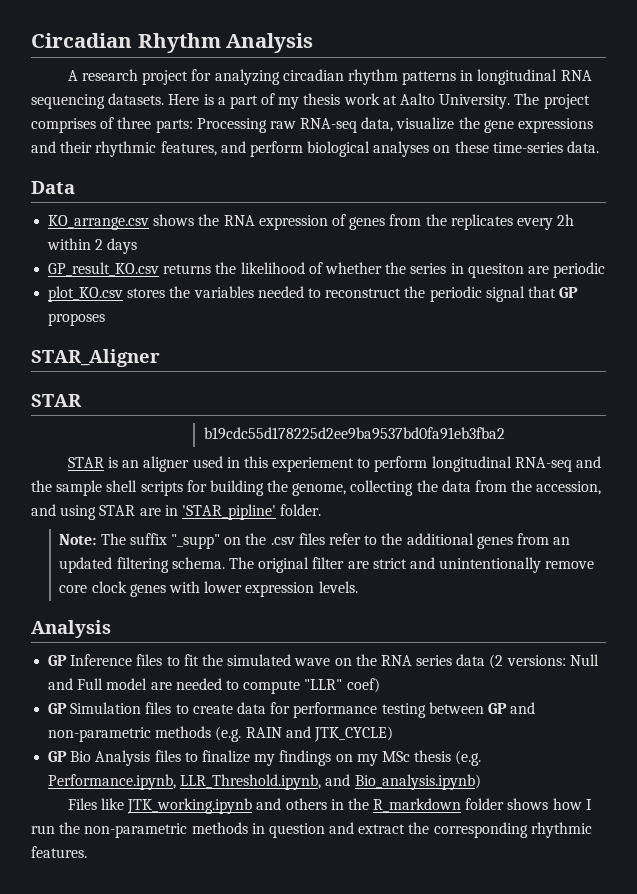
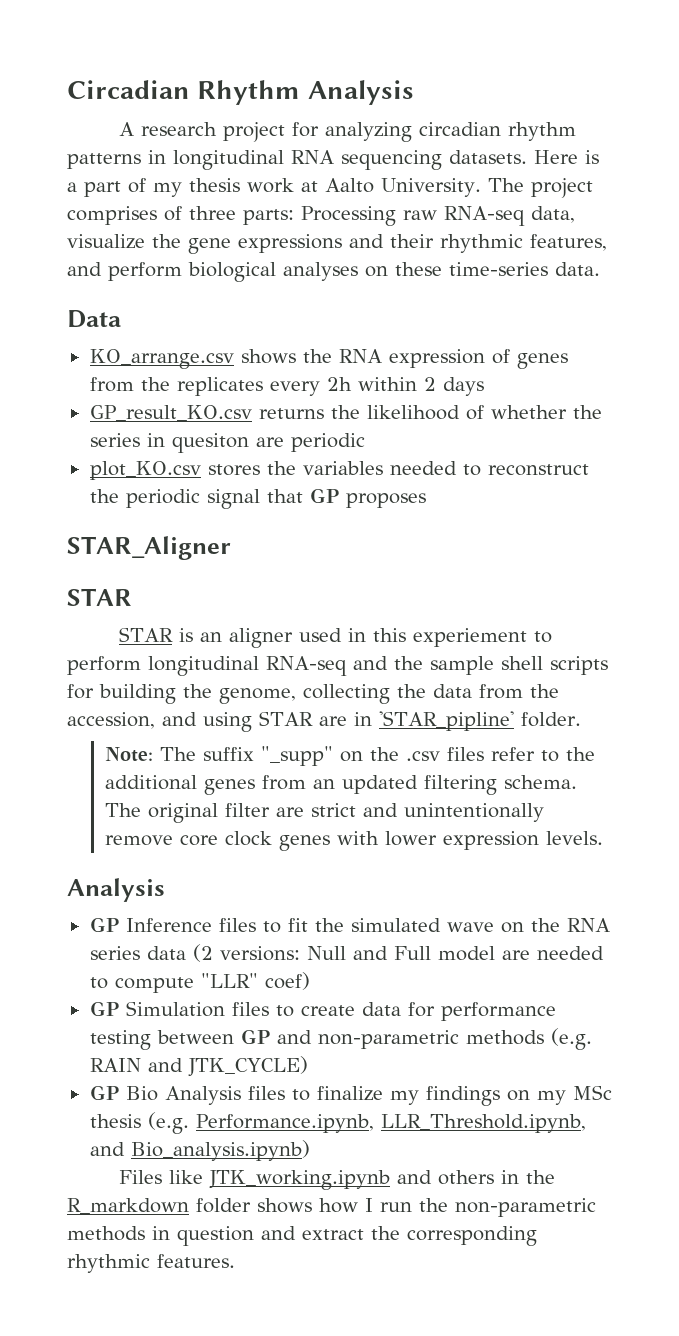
[203,427,505,440] // b19cdc55d178225d2ee9ba9537bd0fa91eb3fba2 -> (132, 597) none

